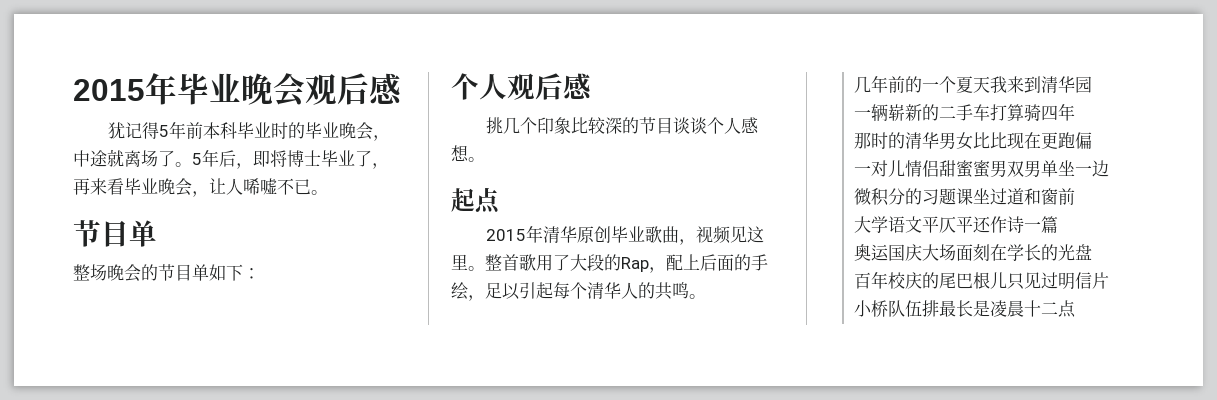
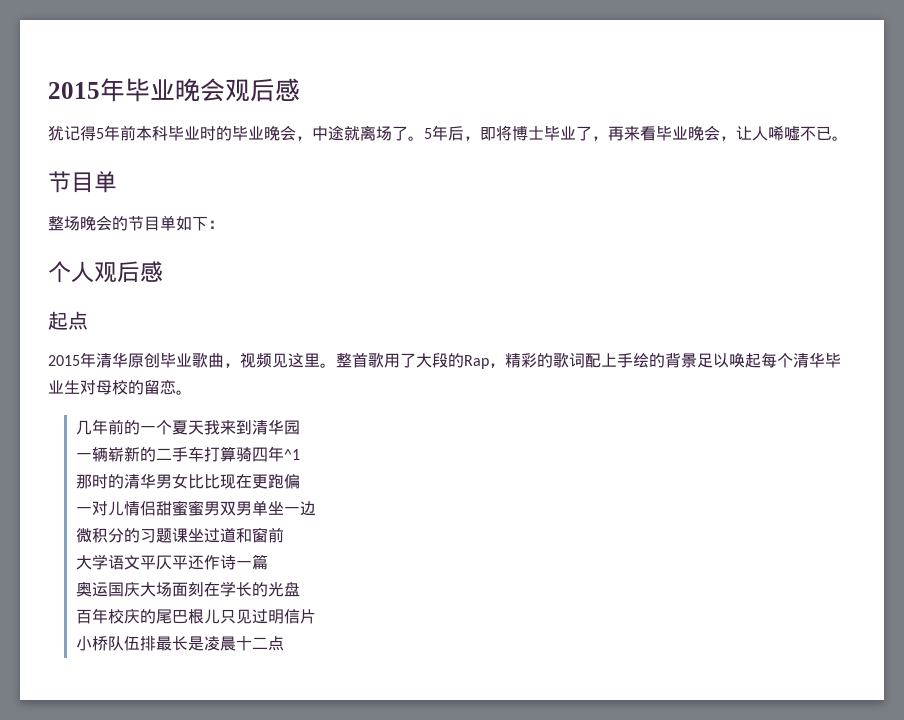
[485,117,759,134] [451,145,485,162] // 挑几个印象比较深的节目谈谈个人感想。 -> (163, 271) none
[666,254,768,271] [451,282,689,301] 配上后面的手绘，足以引起每个清华人的共鸣 -> [505,353,841,368] [48,379,176,395] 精彩的歌词配上手绘的背景足以唤起每个清华毕业生对母校的留恋
(1075, 112) none -> [283,449,300,460] ^1

